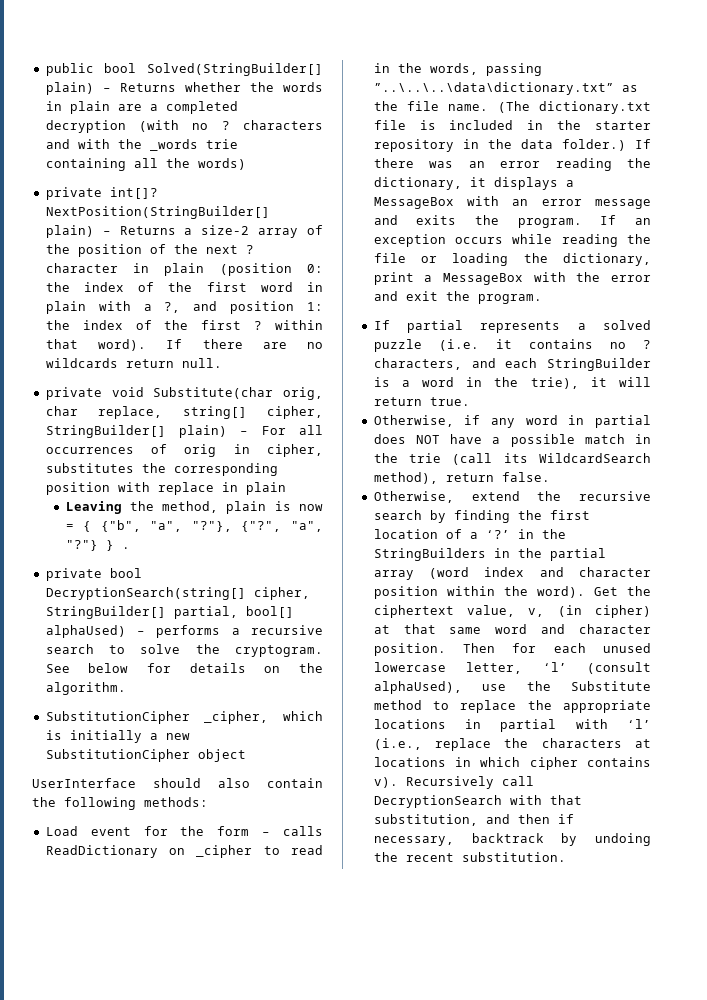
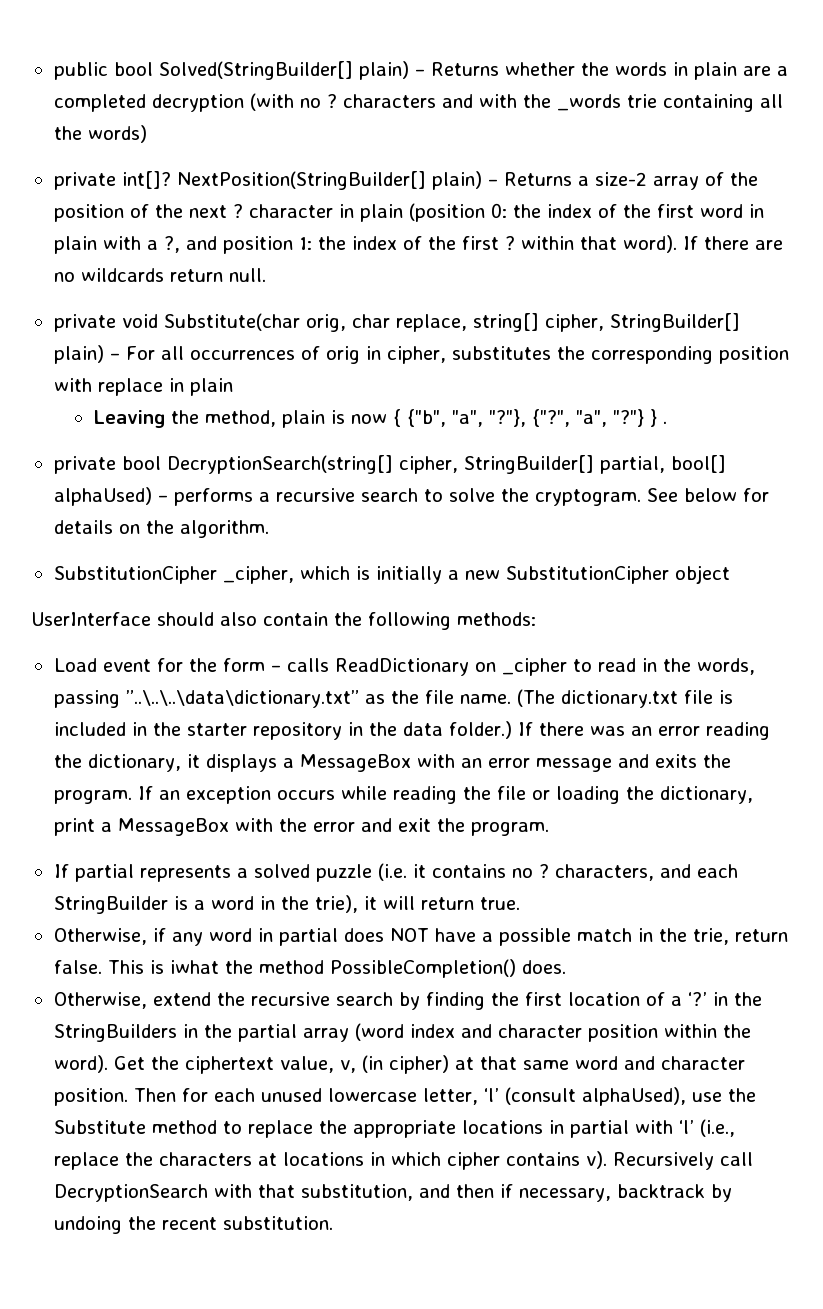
[65,524,74,530] = -> (387, 419) none
[409,453,651,465] [373,472,550,484] trie (call its WildcardSearch method), return false. -> [692,928,788,945] [53,959,566,978] trie, return false. This is iwhat the method PossibleCompletion() does.

